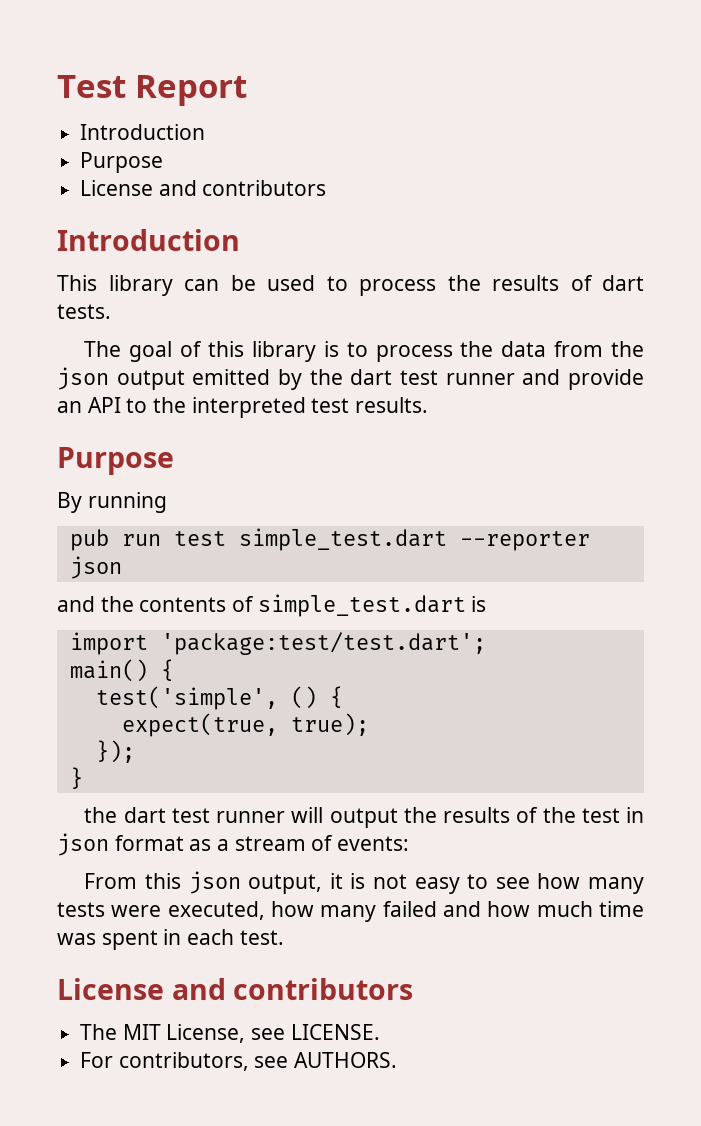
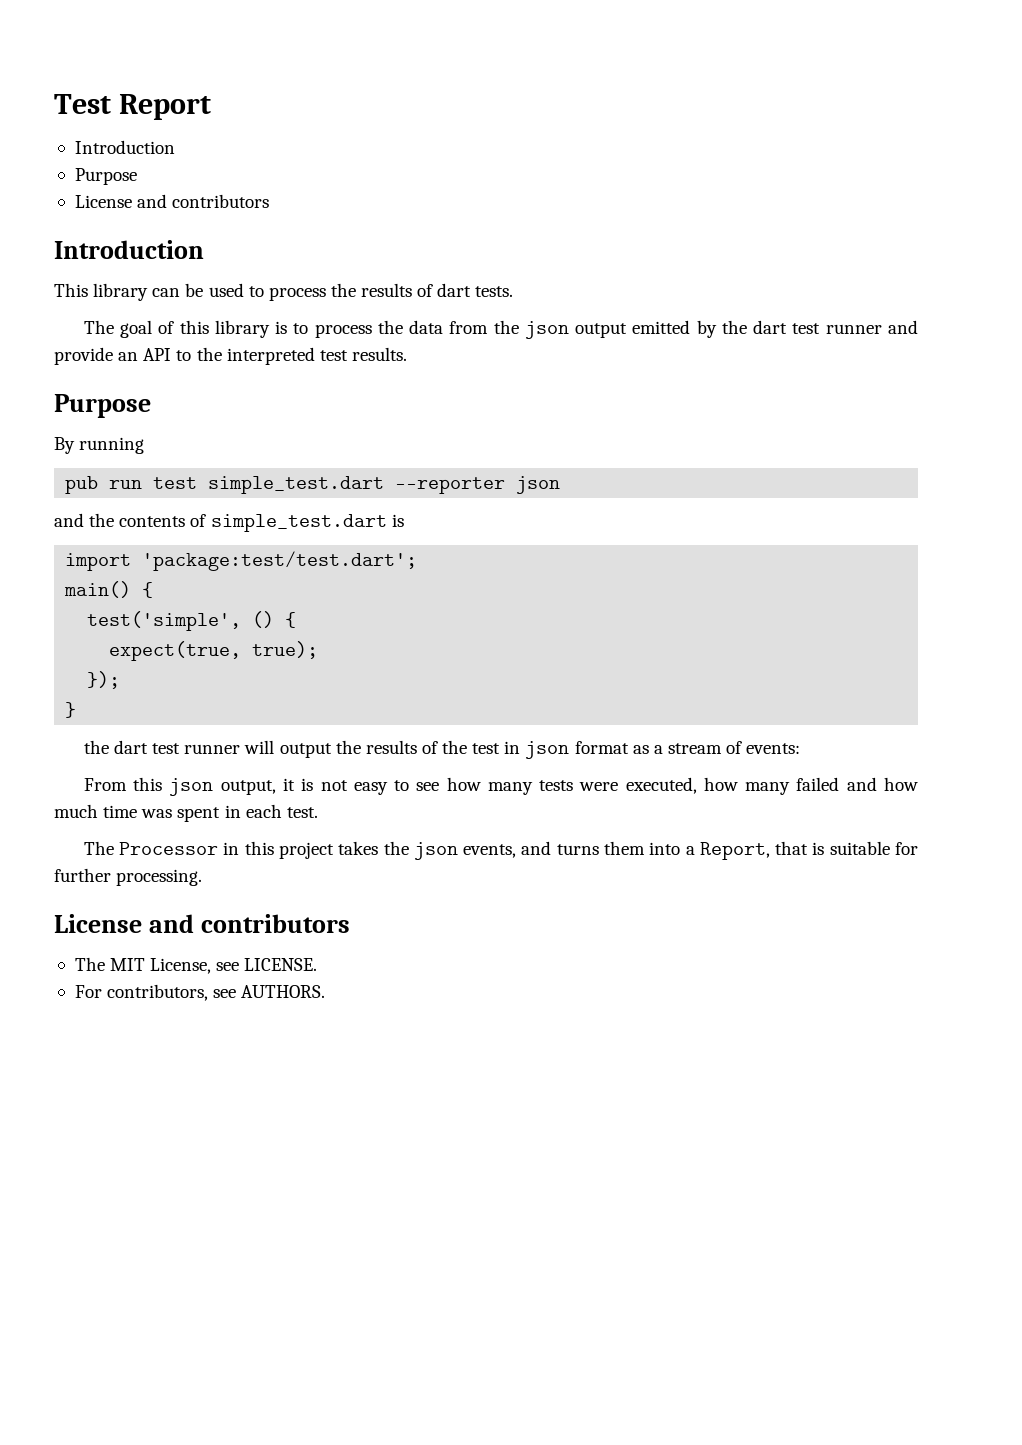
(284, 937) none -> [83,841,918,860] [54,868,203,886] // The Processor in this project takes the json events, and turns them into a Report, that is suitable for further processing.

